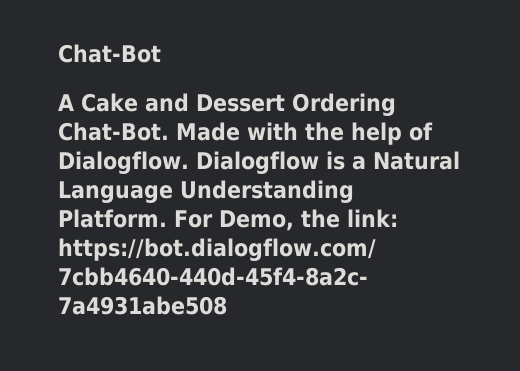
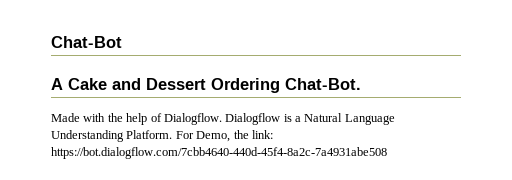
(169, 131) none -> (361, 84) //

